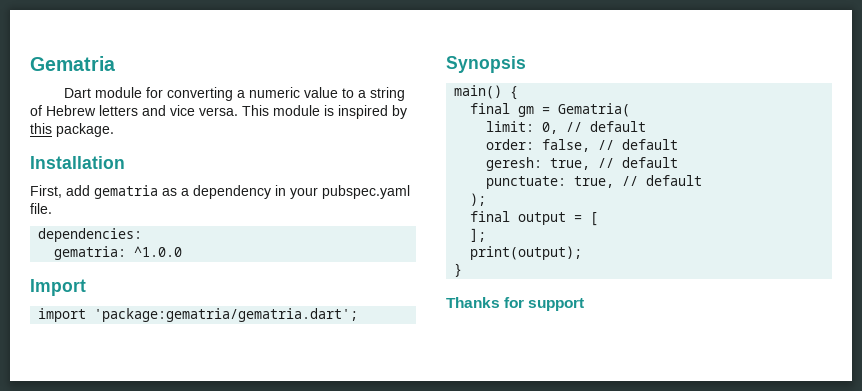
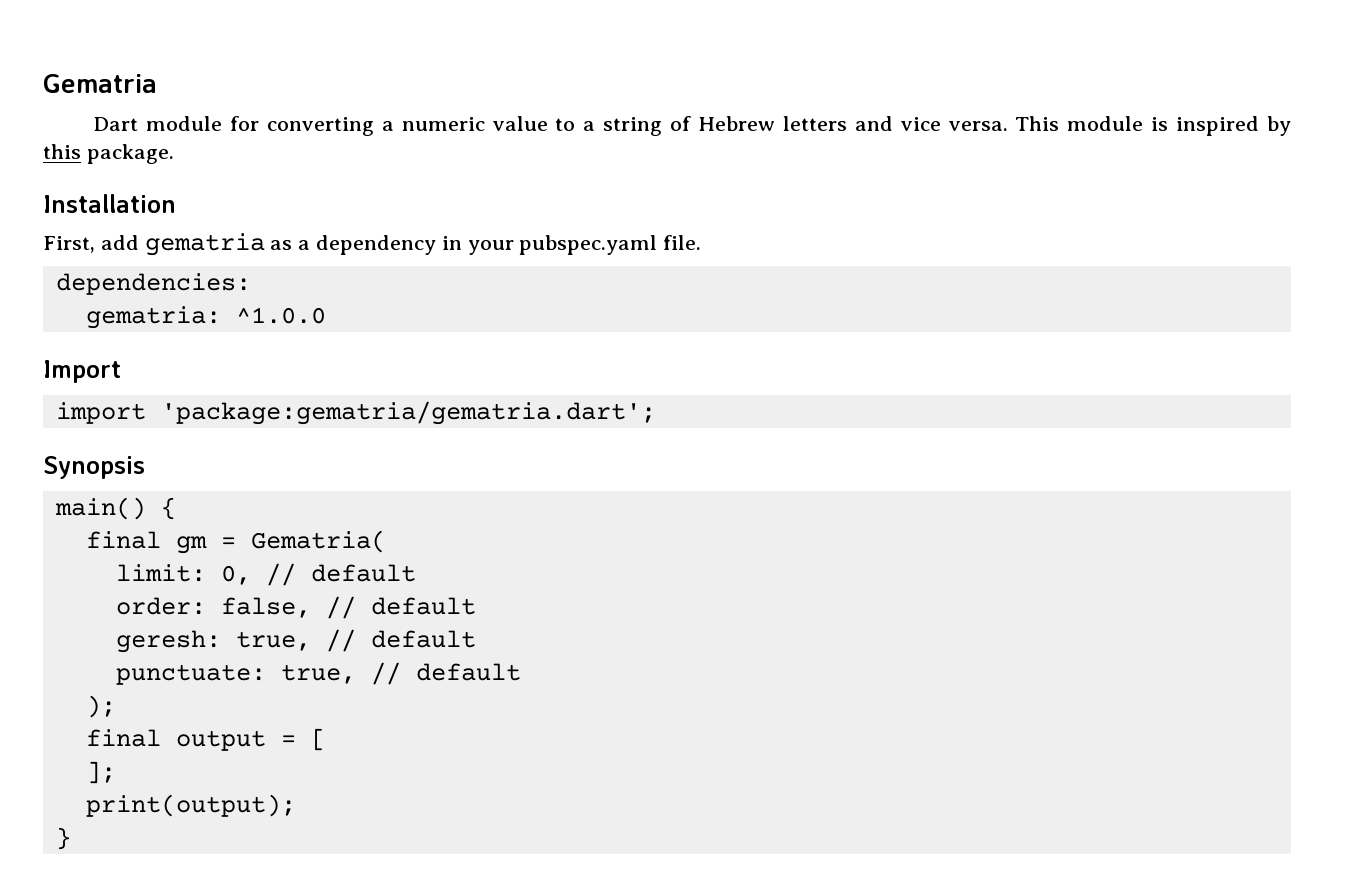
[446,297,585,311] // Thanks for support -> (71, 838) none

